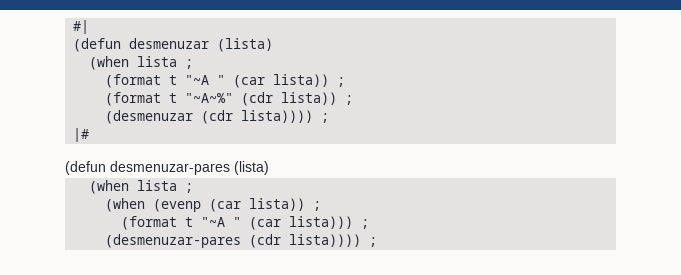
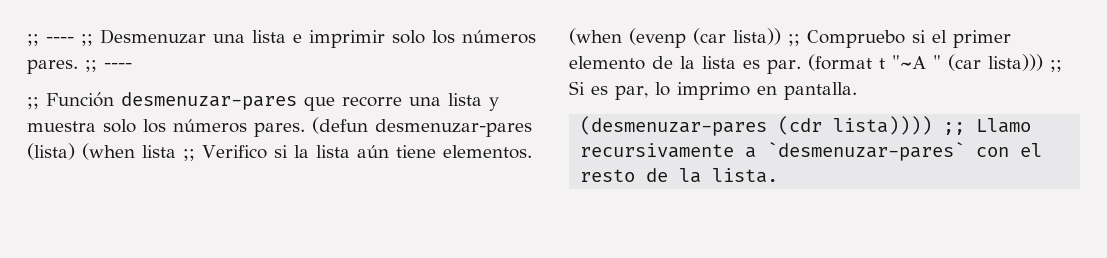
[73,20,90,34] [73,38,274,52] [89,56,194,70] [105,74,346,88] [105,92,354,106] [105,110,330,124] [73,128,90,142] #| // (defun desmenuzar (lista) // (when lista ; // (format t "~A " (car lista)) ; // (format t "~A~%" (cdr lista)) ; // (desmenuzar (cdr lista)))) ; // |# // -> [27,29,536,48] [27,59,132,74] [27,92,499,111] [27,119,305,137] ;; ---- ;; Desmenuzar una lista e imprimir solo los números pares. ;; ---- // ;; Función desmenuzar-pares que recorre una lista y muestra solo los números pares.
[89,180,194,194] [105,198,322,212] // (when lista ; // (when (evenp (car lista)) ; // -> [82,143,532,161] [569,28,1011,48] [569,56,801,74] (when lista ;; Verifico si la lista aún tiene elementos. (when (evenp (car lista)) ;; Compruebo si el primer elemento de la lista es par.
[361,219,370,229] [105,234,378,248] ; // (desmenuzar-pares (cdr lista)))) ; -> [1049,60,1062,72] [569,81,857,100] [580,116,1032,136] [580,142,1043,161] [580,168,779,183] ;; Si es par, lo imprimo en pantalla. // (desmenuzar-pares (cdr lista)))) ;; Llamo recursivamente a `desmenuzar-pares` con el resto de la lista.

